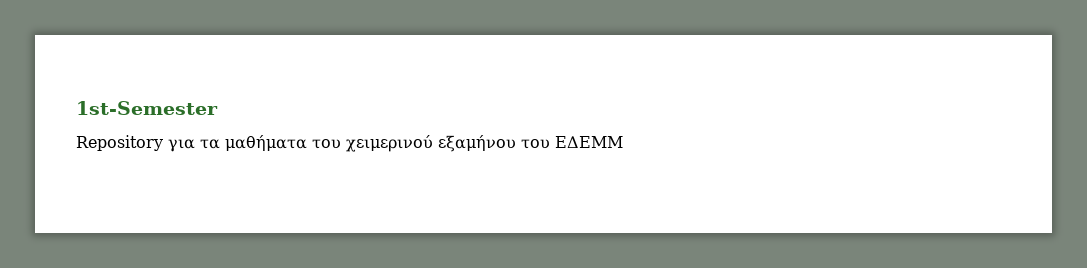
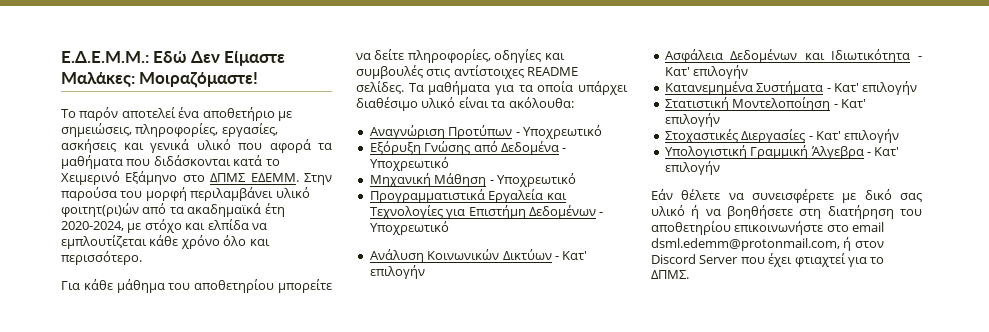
[76,101,218,115] [76,135,623,152] 1st-Semester // Repository για τα μαθήματα του χειμερινού εξαμήνου του ΕΔΕΜΜ -> [61,51,286,66] [61,72,259,88] [61,107,292,121] [61,123,278,137] [61,139,332,153] [61,155,280,169] [61,171,332,185] [61,187,310,201] [61,203,285,217] [61,219,267,233] [61,235,270,249] [61,251,142,265] [61,279,332,293] [356,49,565,63] [356,65,579,79] [356,81,628,95] [356,97,574,111] [369,125,602,139] [369,141,567,155] [369,157,449,171] [369,173,576,187] [369,189,567,203] [369,205,604,219] [369,221,449,235] [369,249,588,263] [369,265,425,279] [664,49,922,63] [664,65,749,79] [664,81,918,95] [664,97,866,111] [664,113,720,127] [664,129,900,143] [664,145,900,159] [664,161,720,175] [651,189,922,203] [651,205,922,219] [651,221,885,235] [651,237,884,251] [651,253,885,267] [651,270,689,279] Ε.Δ.Ε.Μ.Μ.: Εδώ Δεν Είμαστε Μαλάκες: Μοιραζόμαστε! // Το παρόν αποτελεί ένα αποθετήριο με σημειώσεις, πληροφορίες, εργασίες, ασκήσεις και γενικά υλικό που αφορά τα μαθήματα που διδάσκονται κατά το Χειμερινό Εξάμηνο στο ΔΠΜΣ ΕΔΕΜΜ. Στην παρούσα του μορφή περιλαμβάνει υλικό φοιτητ(ρι)ών από τα ακαδημαϊκά έτη 2020-2024, με στόχο και ελπίδα να εμπλουτίζεται κάθε χρόνο όλο και περισσότερο. // Για κάθε μάθημα του αποθετηρίου μπορείτε να δείτε πληροφορίες, οδηγίες και συμβουλές στις αντίστοιχες README σελίδες. Τα μαθήματα για τα οποία υπάρχει διαθέσιμο υλικό είναι τα ακόλουθα: // Αναγνώριση Προτύπων - Υποχρεωτικό // Εξόρυξη Γνώσης από Δεδομένα - Υποχρεωτικό // Μηχανική Μάθηση - Υποχρεωτικό // Προγραμματιστικά Εργαλεία και Τεχνολογίες για Επιστήμη Δεδομένων - Υποχρεωτικό // Ανάλυση Κοινωνικών Δικτύων - Κατ' επιλογήν // Ασφάλεια Δεδομένων και Ιδιωτικότητα - Κατ' επιλογήν // Κατανεμημένα Συστήματα - Κατ' επιλογήν // Στατιστική Μοντελοποίηση - Κατ' επιλογήν // Στοχαστικές Διεργασίες - Κατ' επιλογήν // Υπολογιστική Γραμμική Άλγεβρα - Κατ' επιλογήν // Εάν θέλετε να συνεισφέρετε με δικό σας υλικό ή να βοηθήσετε στη διατήρηση του αποθετηρίου επικοινωνήστε στο email dsml.edemm@protonmail.com, ή στον Discord Server που έχει φτιαχτεί για το ΔΠΜΣ.

